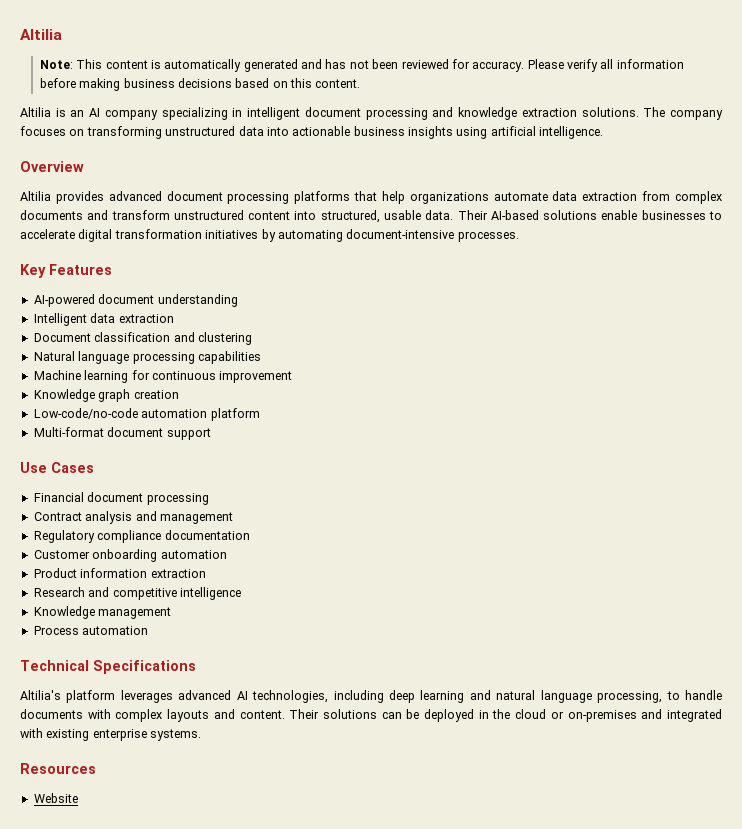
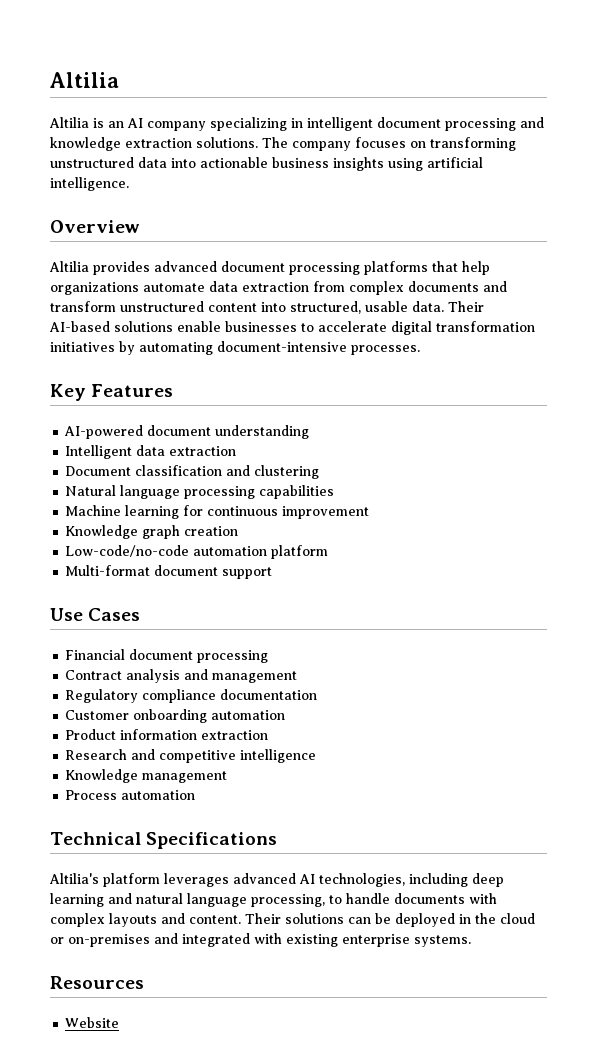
[20,29,62,40] [39,59,684,72] [39,78,361,91] Altilia // Note: This content is automatically generated and has not been reviewed for accuracy. Please verify all information before making business decisions based on this content. -> [50,72,119,88] Altilia

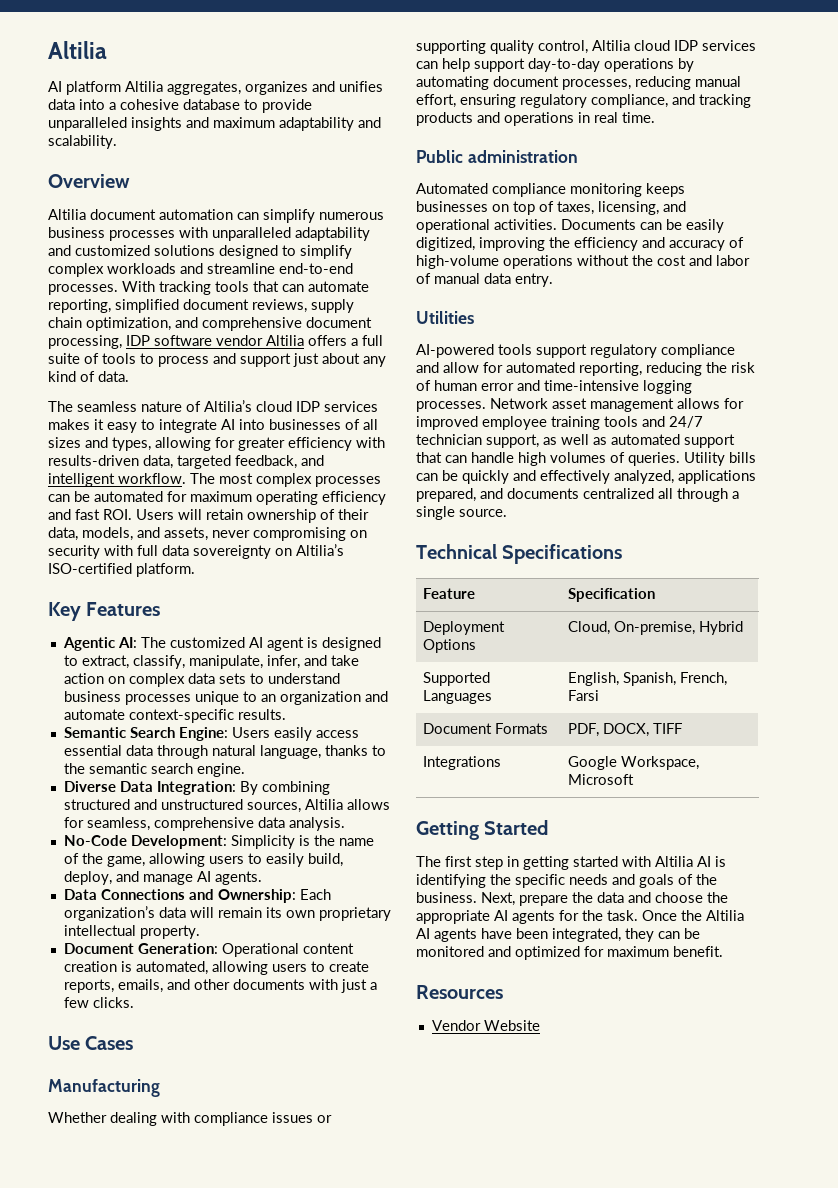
[49,117,544,131] [50,137,516,151] [50,157,483,171] [50,177,129,191] [50,220,140,233] [49,261,490,275] [50,281,507,295] [50,301,484,314] [49,321,535,335] [50,341,420,355] [50,384,174,401] [64,425,310,439] [65,445,237,459] [65,465,320,479] [65,485,335,499] [65,505,370,519] [65,525,239,539] [65,545,329,559] [65,565,273,579] [50,608,141,621] [65,649,269,663] [65,669,298,683] [65,689,318,703] [65,709,286,723] [65,729,269,740] [65,749,317,763] [65,769,228,783] [65,790,196,800] [50,832,278,849] [49,873,504,887] [50,893,497,907] [50,913,535,927] [50,933,471,947] Altilia is an AI company specializing in intelligent document processing and knowledge extraction solutions. The company focuses on transforming unstructured data into actionable business insights using artificial intelligence. // Overview // Altilia provides advanced document processing platforms that help organizations automate data extraction from complex documents and transform unstructured content into structured, usable data. Their AI-based solutions enable businesses to accelerate digital transformation initiatives by automating document-intensive processes. // Key Features // AI-powered document understanding // Intelligent data extraction // Document classification and clustering // Natural language processing capabilities // Machine learning for continuous improvement // Knowledge graph creation // Low-code/no-code automation platform // Multi-format document support // Use Cases // Financial document processing // Contract analysis and management // Regulatory compliance documentation // Customer onboarding automation // Product information extraction // Research and competitive intelligence // Knowledge management // Process automation // Technical Specifications // Altilia's platform leverages advanced AI technologies, including deep learning and natural language processing, to handle documents with complex layouts and content. Their solutions can be deployed in the cloud or on-premises and integrated with existing enterprise systems. -> [48,81,383,95] [48,99,312,113] [48,117,381,131] [48,135,117,149] [48,174,130,188] [48,209,384,223] [48,227,370,241] [48,245,352,259] [48,263,353,277] [48,281,369,295] [48,299,354,313] [48,317,372,331] [48,335,383,349] [48,353,386,367] [48,371,129,382] [48,400,378,412] [48,419,378,433] [48,437,385,451] [48,455,324,469] [48,473,381,487] [48,491,386,505] [48,509,369,523] [48,527,367,541] [48,544,344,559] [48,563,195,577] [48,602,161,621] [62,637,381,651] [63,655,359,669] [63,673,340,687] [63,691,388,705] [63,709,286,723] [63,727,359,741] [63,745,386,759] [63,763,245,777] [63,781,330,795] [63,799,390,813] [63,817,345,831] [63,835,374,849] [63,853,343,867] [63,871,262,885] [63,889,331,903] [63,906,391,921] [63,925,200,939] [63,943,354,957] [63,961,369,975] [63,979,377,993] [63,997,134,1008] [48,1036,134,1050] [48,1079,160,1097] [48,1112,332,1126] [416,40,756,54] [416,58,694,72] [416,76,741,90] [416,94,751,108] [416,112,655,126] [416,150,578,163] [416,183,685,197] [416,201,686,215] [416,219,724,233] [416,237,744,251] [416,255,750,269] [416,273,553,287] [416,311,474,324] [416,344,735,358] [416,362,755,376] [416,380,692,394] [416,398,744,412] [416,416,703,430] [416,434,735,448] [416,452,756,466] [416,470,756,484] [416,488,739,502] [416,506,507,520] [416,544,623,564] [423,588,476,599] [568,588,656,602] [423,621,506,635] [423,639,477,653] [568,621,744,635] [423,672,491,686] [423,690,493,704] [568,672,728,686] [568,690,600,701] [423,723,549,734] [568,723,683,737] [423,756,502,770] [568,756,700,770] [568,774,635,785] [416,820,549,840] [416,856,726,870] [416,874,717,888] [416,892,728,906] [416,910,744,924] [416,928,700,942] [416,946,723,960] AI platform Altilia aggregates, organizes and unifies data into a cohesive database to provide unparalleled insights and maximum adaptability and scalability. // Overview // Altilia document automation can simplify numerous business processes with unparalleled adaptability and customized solutions designed to simplify complex workloads and streamline end-to-end processes. With tracking tools that can automate reporting, simplified document reviews, supply chain optimization, and comprehensive document processing, IDP software vendor Altilia offers a full suite of tools to process and support just about any kind of data. // The seamless nature of Altilia’s cloud IDP services makes it easy to integrate AI into businesses of all sizes and types, allowing for greater efficiency with results-driven data, targeted feedback, and intelligent workflow. The most complex processes can be automated for maximum operating efficiency and fast ROI. Users will retain ownership of their data, models, and assets, never compromising on security with full data sovereignty on Altilia’s ISO-certified platform. // Key Features // Agentic AI: The customized AI agent is designed to extract, classify, manipulate, infer, and take action on complex data sets to understand business processes unique to an organization and automate context-specific results. // Semantic Search Engine: Users easily access essential data through natural language, thanks to the semantic search engine. // Diverse Data Integration: By combining structured and unstructured sources, Altilia allows for seamless, comprehensive data analysis. // No-Code Development: Simplicity is the name of the game, allowing users to easily build, deploy, and manage AI agents. // Data Connections and Ownership: Each organization’s data will remain its own proprietary intellectual property. // Document Generation: Operational content creation is automated, allowing users to create reports, emails, and other documents with just a few clicks. // Use Cases // Manufacturing // Whether dealing with compliance issues or supporting quality control, Altilia cloud IDP services can help support day-to-day operations by automating document processes, reducing manual effort, ensuring regulatory compliance, and tracking products and operations in real time. // Public administration // Automated compliance monitoring keeps businesses on top of taxes, licensing, and operational activities. Documents can be easily digitized, improving the efficiency and accuracy of high-volume operations without the cost and labor of manual data entry. // Utilities // AI-powered tools support regulatory compliance and allow for automated reporting, reducing the risk of human error and time-intensive logging processes. Network asset management allows for improved employee training tools and 24/7 technician support, as well as automated support that can handle high volumes of queries. Utility bills can be quickly and effectively analyzed, applications prepared, and documents centralized all through a single source. // Technical Specifications // Feature | Specification // Deployment Options | Cloud, On-premise, Hybrid // Supported Languages | English, Spanish, French, Farsi // Document Formats | PDF, DOCX, TIFF // Integrations | Google Workspace, Microsoft // Getting Started // The first step in getting started with Altilia AI is identifying the specific needs and goals of the business. Next, prepare the data and choose the appropriate AI agents for the task. Once the Altilia AI agents have been integrated, they can be monitored and optimized for maximum benefit.
(144, 982) none -> [431,1020,481,1031] Vendor

